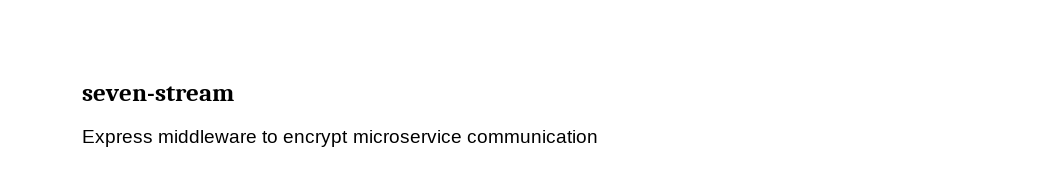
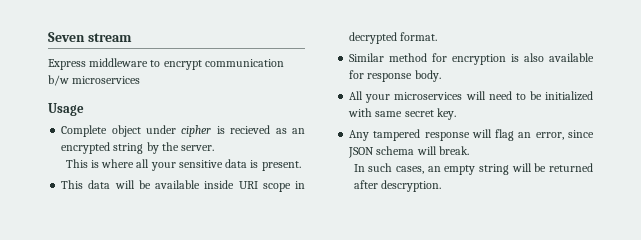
[82,86,234,101] seven-stream -> [48,32,132,42] Seven stream
[352,130,598,143] microservice communication -> [204,59,284,67] [48,75,141,86] [48,103,84,116] [61,125,305,137] [61,142,215,154] [65,159,301,171] [61,180,305,192] [349,32,438,44] [349,53,594,65] [349,70,441,82] [349,91,593,103] [348,108,456,120] [349,129,594,141] [348,146,469,158] [353,163,593,175] [353,180,441,192] communication b/w microservices // Usage // Complete object under cipher is recieved as an encrypted string by the server. // This is where all your sensitive data is present. // This data will be available inside URI scope in decrypted format. // Similar method for encryption is also available for response body. // All your microservices will need to be initialized with same secret key. // Any tampered response will flag an error, since JSON schema will break. // In such cases, an empty string will be returned after descryption.

